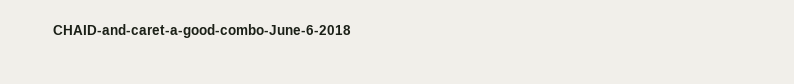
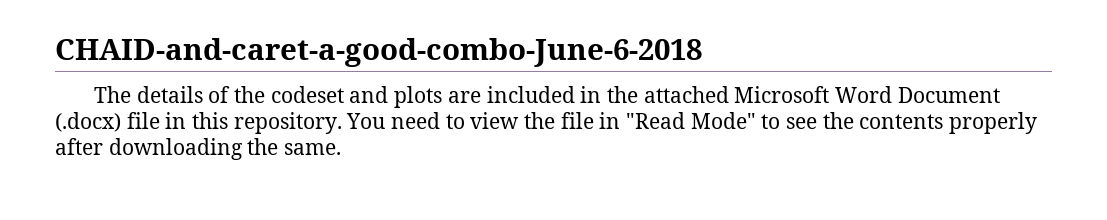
(351, 31) none -> [94,86,1000,108] [55,112,1038,134] [55,138,342,160] // The details of the codeset and plots are included in the attached Microsoft Word Document (.docx) file in this repository. You need to view the file in "Read Mode" to see the contents properly after downloading the same.

